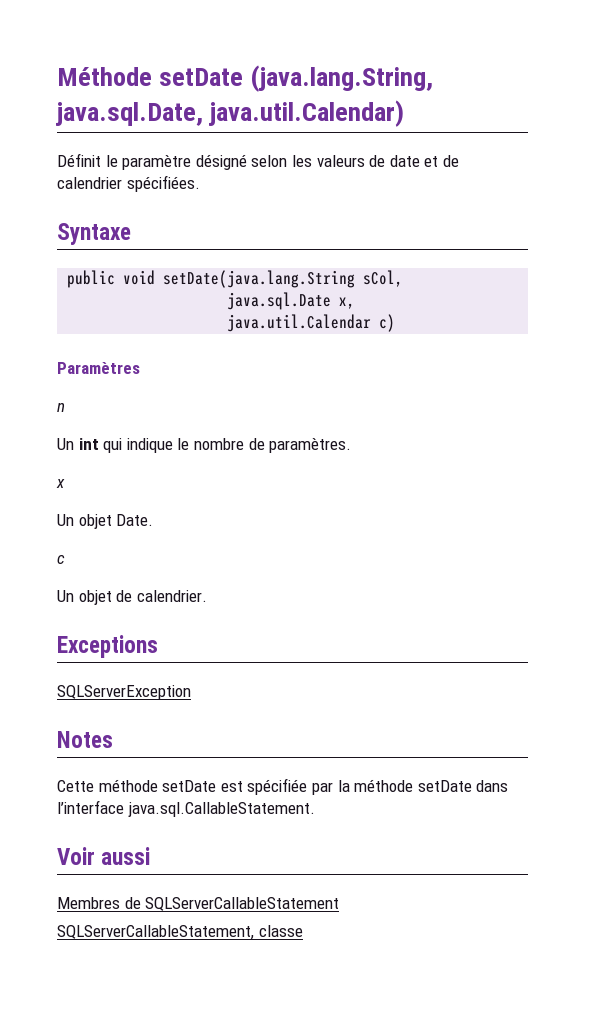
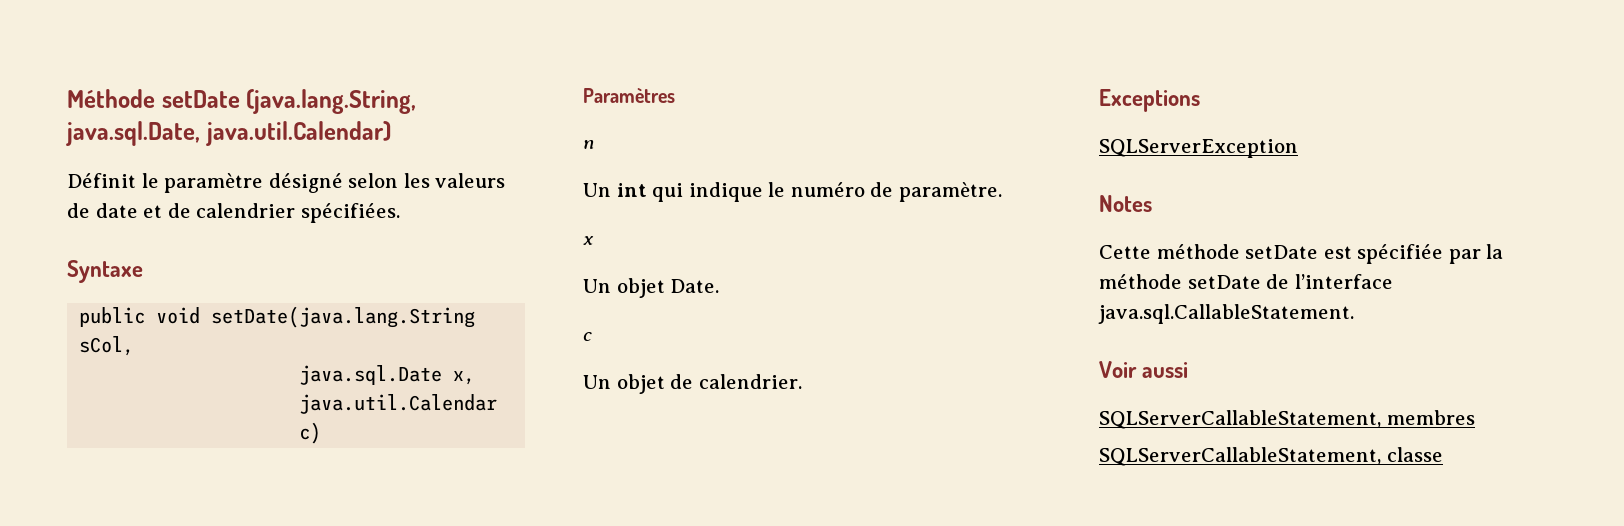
[193,437,352,453] nombre de paramètres. -> [790,182,1002,202] numéro de paramètre.
[476,780,509,792] dans -> [1266,274,1290,289] de
[57,897,340,911] Membres de SQLServerCallableStatement -> [1099,410,1475,429] SQLServerCallableStatement, membres

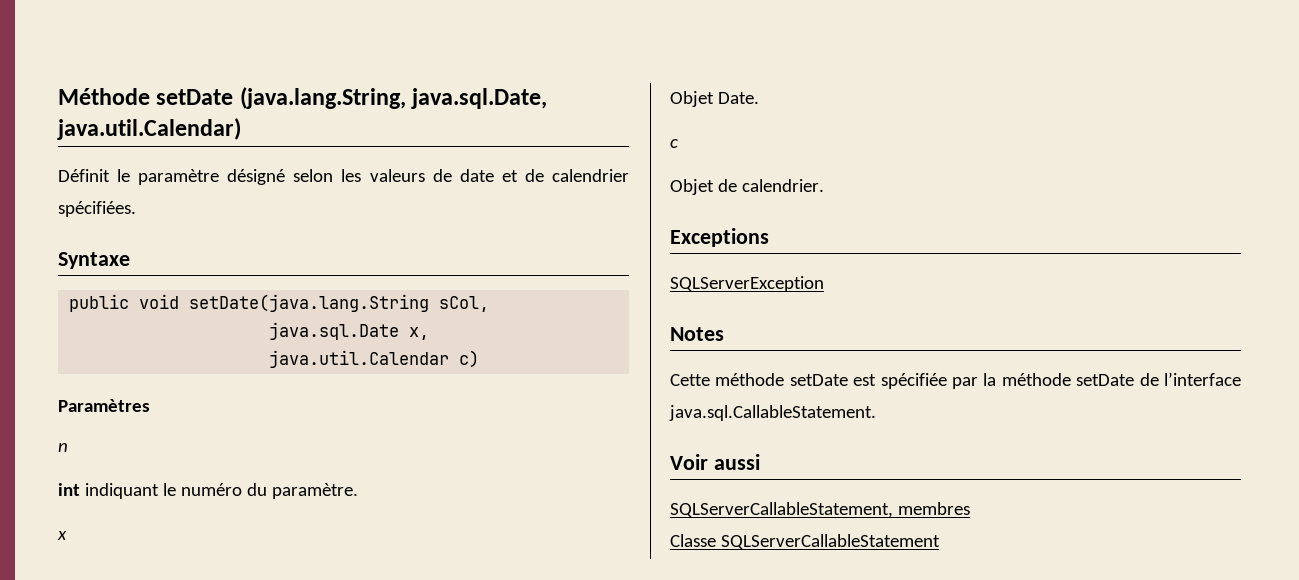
[583,182,763,202] Un int qui indique -> [58,483,159,499] int indiquant
[870,182,894,197] de -> [246,483,267,496] du
[583,278,665,298] Un objet -> [670,91,714,107] Objet
[583,374,665,394] Un objet -> [670,179,714,195] Objet
[1099,447,1443,466] SQLServerCallableStatement, classe -> [670,534,940,550] Classe SQLServerCallableStatement

